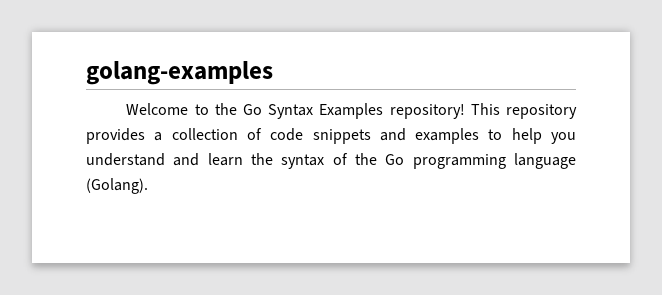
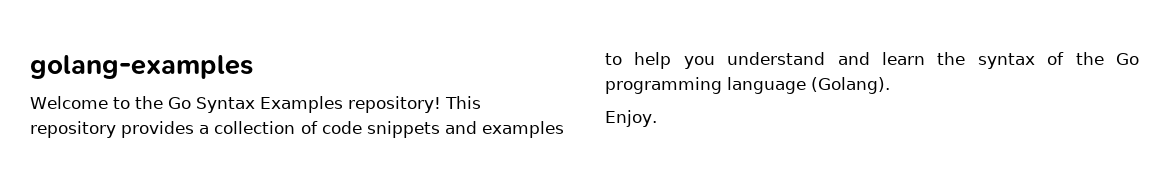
(148, 186) none -> [605,110,657,127] // Enjoy.

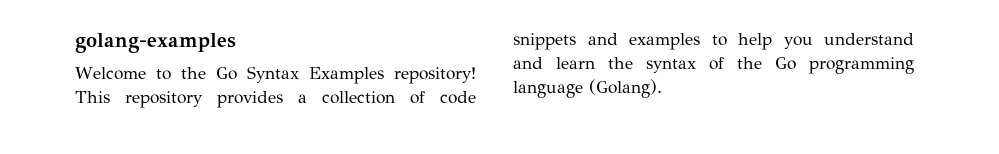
[605,110,657,127] // Enjoy. -> (662, 88) none

